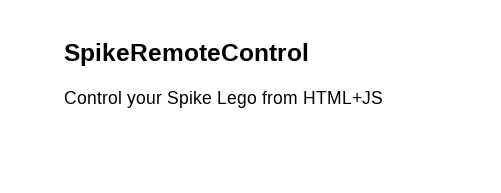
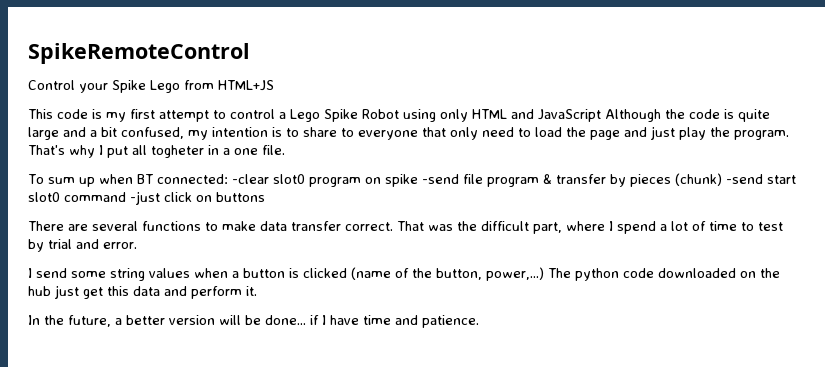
(383, 97) none -> [28,109,770,122] [28,126,789,140] [28,145,285,158] [28,173,796,187] [28,191,265,205] [28,221,783,234] [28,239,137,252] [28,267,780,281] [28,285,257,299] [28,315,479,328] // This code is my first attempt to control a Lego Spike Robot using only HTML and JavaScript Although the code is quite large and a bit confused, my intention is to share to everyone that only need to load the page and just play the program. That's why I put all togheter in a one file. // To sum up when BT connected: -clear slot0 program on spike -send file program & transfer by pieces (chunk) -send start slot0 command -just click on buttons // There are several functions to make data transfer correct. That was the difficult part, where I spend a lot of time to test by trial and error. // I send some string values when a button is clicked (name of the button, power,...) The python code downloaded on the hub just get this data and perform it. // In the future, a better version will be done... if I have time and patience.

